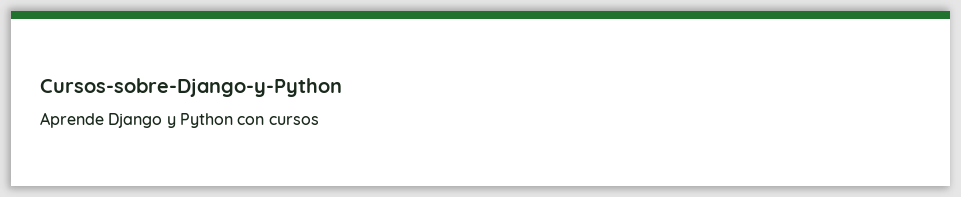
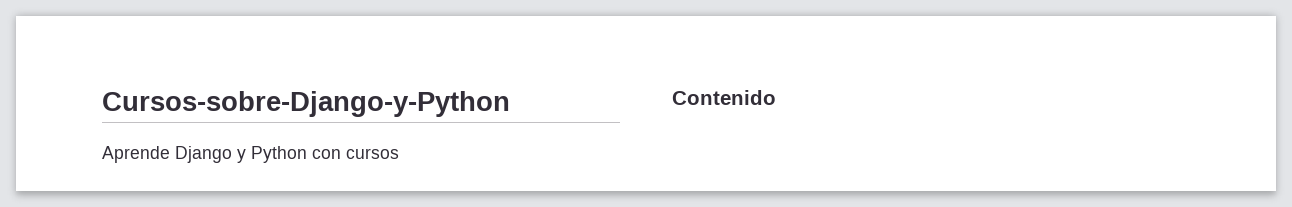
(319, 120) none -> [672,90,776,105] // Contenido

